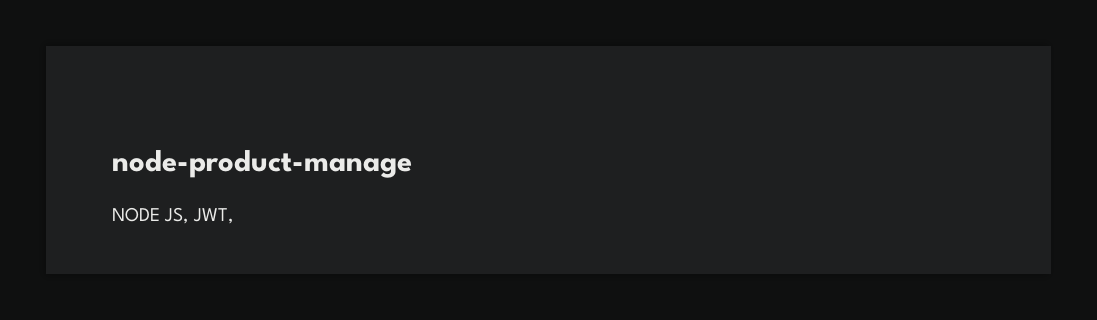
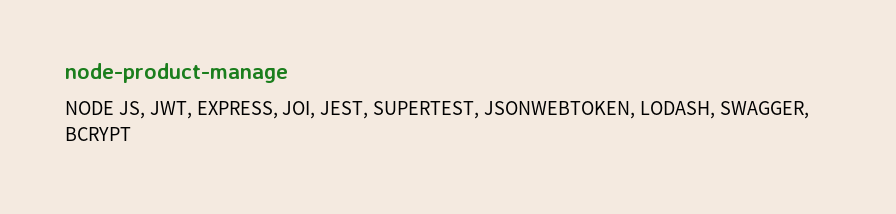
(233, 216) none -> [196,101,809,119] [65,127,131,141] EXPRESS, JOI, JEST, SUPERTEST, JSONWEBTOKEN, LODASH, SWAGGER, BCRYPT

